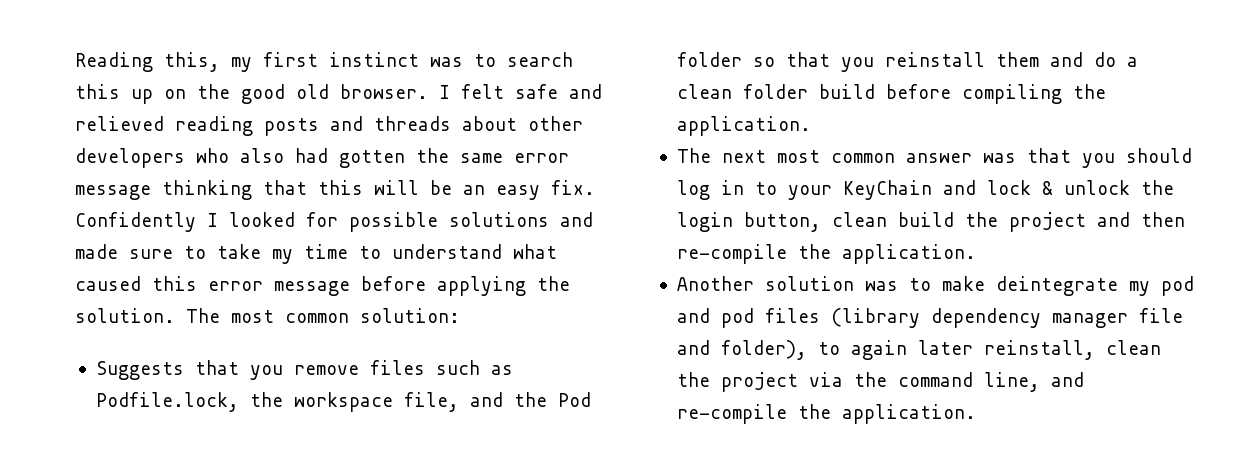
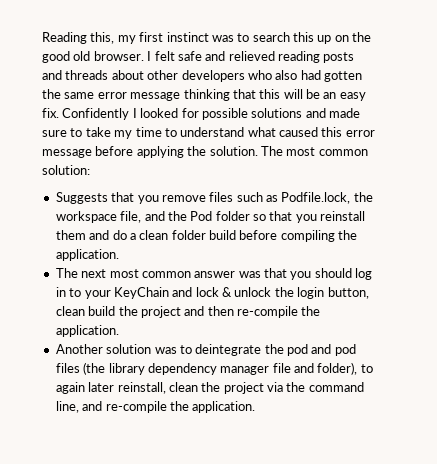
[941,276,1150,296] make deintegrate my -> [195,344,284,356] deintegrate the
[830,308,920,328] (library -> [83,362,145,375] (the library

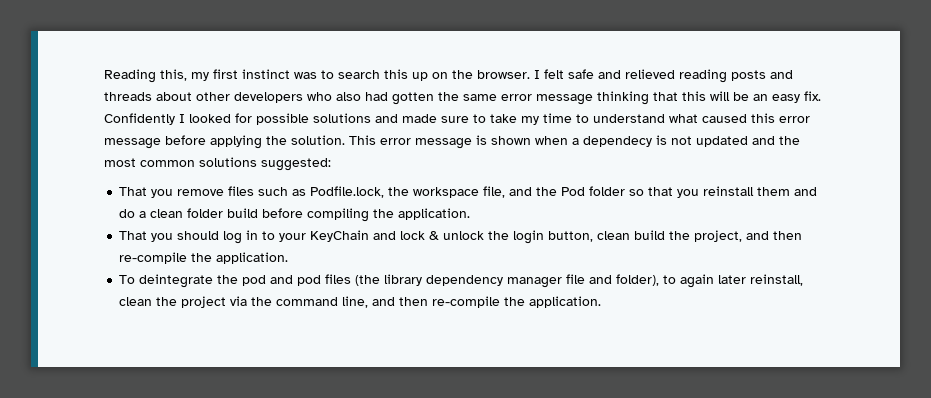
[42,51,91,63] good old -> (473, 74) none
[260,146,368,156] [42,165,90,175] [55,192,135,204] The most common solution: // Suggests that -> [349,135,800,149] [104,157,331,171] [119,187,148,196] This error message is shown when a dependecy is not updated and the most common solutions suggested: // That
[55,268,287,278] The next most common answer was that -> [119,231,148,240] That
[140,306,181,318] project -> [694,230,743,242] project,
[55,344,192,354] Another solution was to -> [119,275,136,284] To
(103, 406) none -> [399,297,429,306] then

